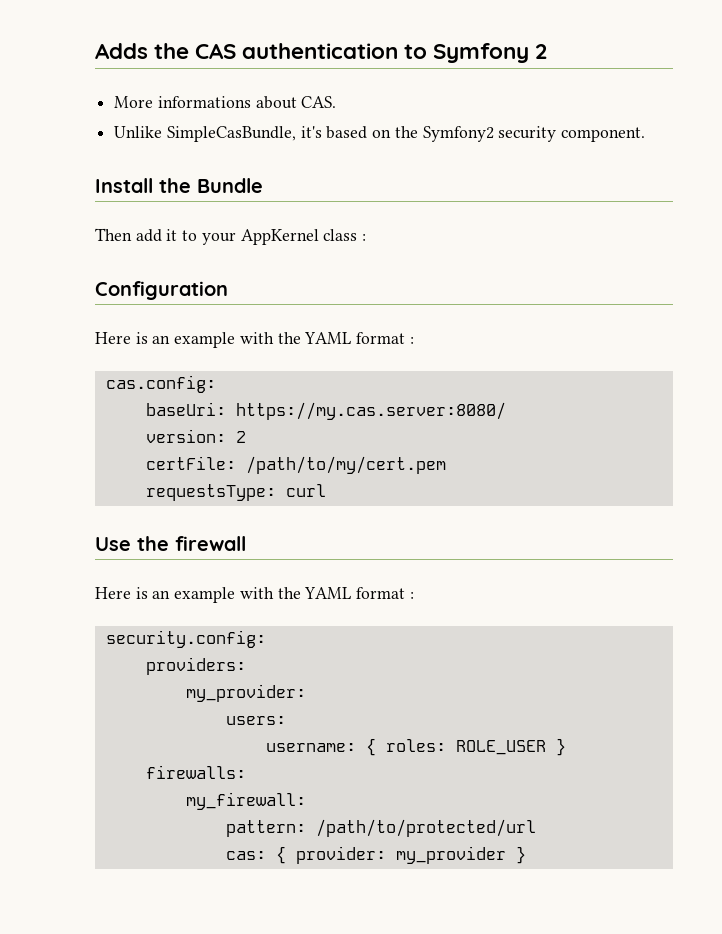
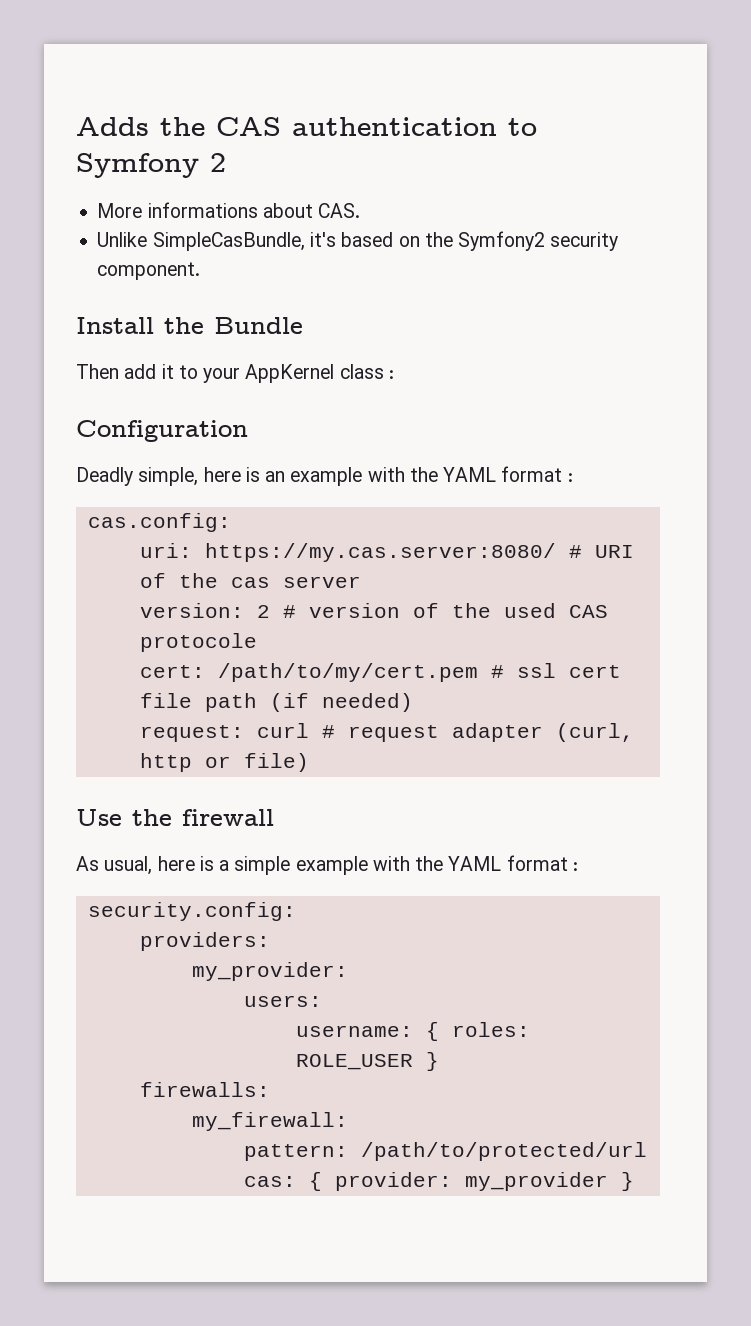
[95,332,131,344] Here -> [76,467,241,486] Deadly simple, here
[145,402,226,416] baseUri: -> [139,543,192,558] uri:
[145,429,246,443] [145,456,446,474] [145,484,326,501] [95,536,246,551] [95,587,171,599] // version: 2 // certFile: /path/to/my/cert.pem // requestsType: curl // Use the firewall // Here is an -> [568,545,634,558] [139,573,361,588] [139,603,608,618] [139,633,257,652] [139,663,621,682] [139,693,413,712] [139,723,634,742] [139,753,309,772] [76,809,274,826] [76,856,291,875] # URI of the cas server // version: 2 # version of the used CAS protocole // cert: /path/to/my/cert.pem # ssl cert file path (if needed) // request: curl # request adapter (curl, http or file) // Use the firewall // As usual, here is a simple

